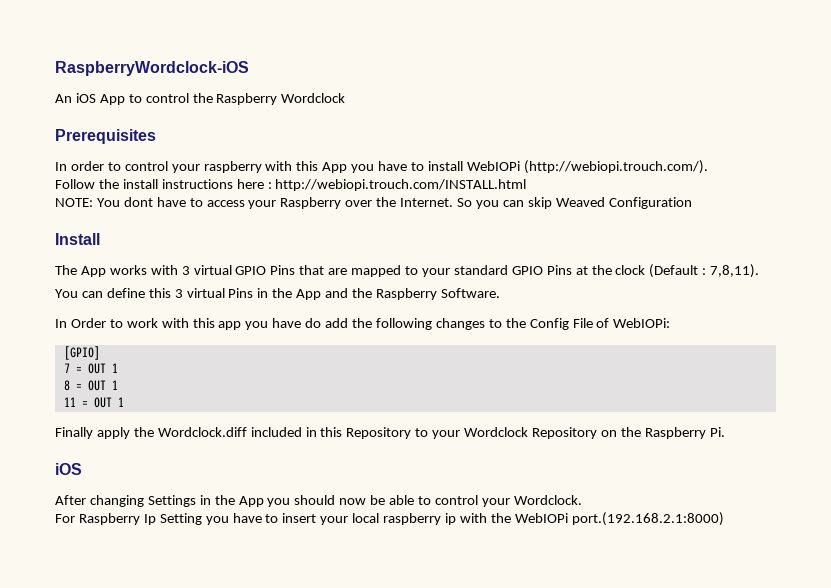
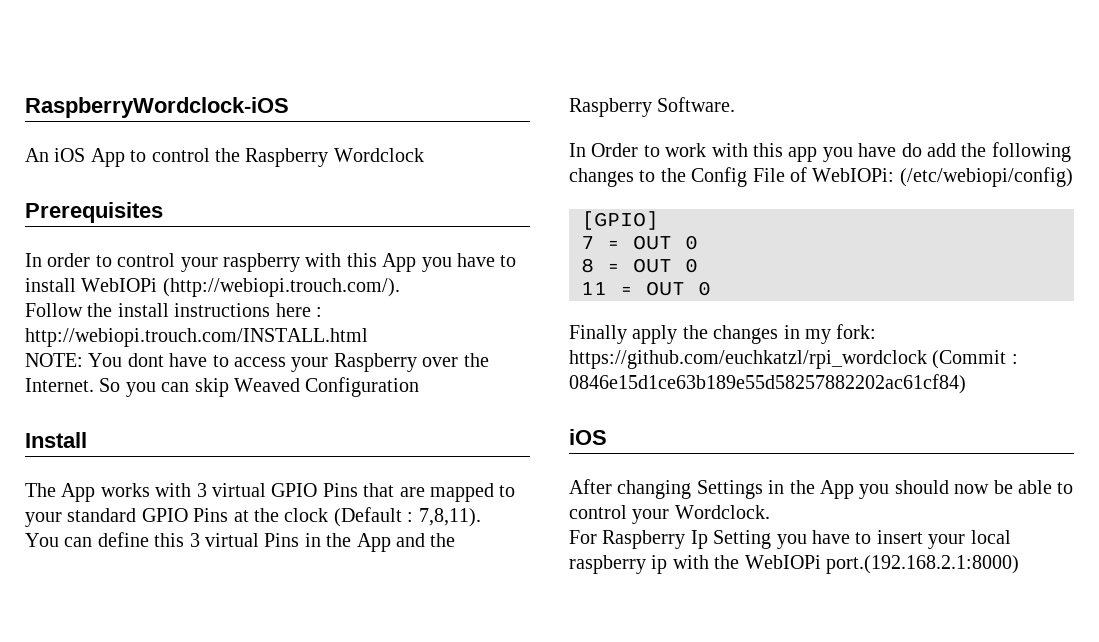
(671, 323) none -> [899,167,1073,187] (/etc/webiopi/config)
[111,363,118,373] 1 -> [685,235,698,250] 0
[111,380,118,390] 1 -> [685,258,698,273] 0
[117,397,124,407] 1 -> [698,281,711,296] 0
[157,427,725,439] Wordclock.diff included in this Repository to your Wordclock Repository on the Raspberry Pi. -> [713,324,877,344] [569,350,1018,369] [569,374,966,394] changes in my fork: https://github.com/euchkatzl/rpi_wordclock (Commit : 0846e15d1ce63b189e55d58257882202ac61cf84)

